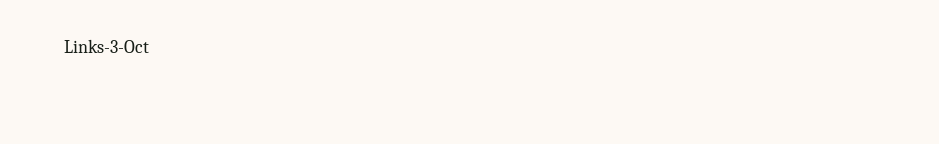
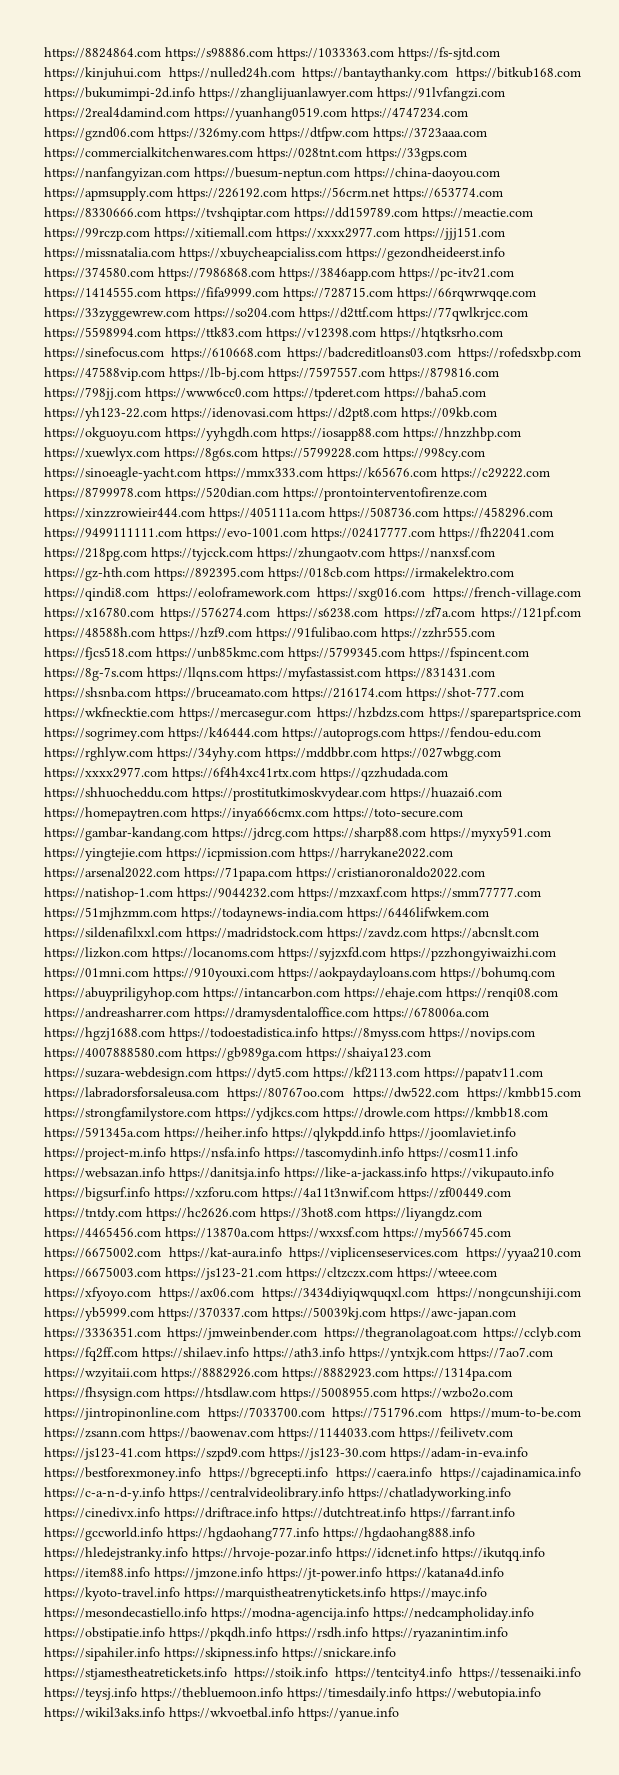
[64,39,149,53] Links-3-Oct -> [44,47,500,61] [44,67,581,81] [44,87,505,101] [44,107,468,121] [44,127,487,141] [44,147,467,161] [44,167,500,181] [44,187,503,201] [44,207,533,221] [44,227,505,241] [44,247,505,261] [44,267,514,281] [44,287,536,301] [44,307,528,321] [44,327,503,341] [44,347,581,361] [44,367,499,381] [44,387,486,401] [44,407,497,421] [44,427,521,441] [44,447,485,461] [44,467,550,481] [44,487,487,501] [44,507,553,521] [44,527,554,541] [44,547,495,561] [44,567,514,581] [44,587,581,601] [44,607,581,621] [44,627,495,641] [44,647,529,661] [44,667,495,681] [44,687,524,701] [44,707,581,721] [44,727,541,741] [44,747,501,761] [44,767,448,781] [44,787,502,801] [44,807,463,821] [44,827,551,841] [44,847,453,861] [44,867,485,881] [44,887,541,901] [44,907,489,921] [44,927,539,941] [44,947,556,961] [44,967,555,981] [44,987,558,1001] [44,1007,489,1021] [44,1027,535,1041] [44,1047,431,1061] [44,1067,543,1081] [44,1087,581,1101] [44,1107,548,1121] [44,1127,516,1141] [44,1147,518,1161] [44,1167,554,1181] [44,1187,511,1201] [44,1207,482,1221] [44,1227,511,1241] [44,1247,581,1261] [44,1267,497,1281] [44,1287,581,1301] [44,1307,516,1321] [44,1327,581,1341] [44,1347,553,1361] [44,1367,512,1381] [44,1387,513,1401] [44,1407,581,1421] [44,1427,513,1441] [44,1447,528,1461] [44,1467,581,1481] [44,1487,511,1501] [44,1507,515,1521] [44,1527,475,1541] [44,1547,545,1561] [44,1567,504,1581] [44,1587,487,1601] [44,1607,534,1621] [44,1627,508,1641] [44,1647,396,1661] [44,1667,581,1681] [44,1687,541,1701] [44,1707,399,1721] https://8824864.com https://s98886.com https://1033363.com https://fs-sjtd.com https://kinjuhui.com https://nulled24h.com https://bantaythanky.com https://bitkub168.com https://bukumimpi-2d.info https://zhanglijuanlawyer.com https://91lvfangzi.com https://2real4damind.com https://yuanhang0519.com https://4747234.com https://gznd06.com https://326my.com https://dtfpw.com https://3723aaa.com https://commercialkitchenwares.com https://028tnt.com https://33gps.com https://nanfangyizan.com https://buesum-neptun.com https://china-daoyou.com https://apmsupply.com https://226192.com https://56crm.net https://653774.com https://8330666.com https://tvshqiptar.com https://dd159789.com https://meactie.com https://99rczp.com https://xitiemall.com https://xxxx2977.com https://jjj151.com https://missnatalia.com https://xbuycheapcialiss.com https://gezondheideerst.info https://374580.com https://7986868.com https://3846app.com https://pc-itv21.com https://1414555.com https://fifa9999.com https://728715.com https://66rqwrwqqe.com https://33zyggewrew.com https://so204.com https://d2ttf.com https://77qwlkrjcc.com https://5598994.com https://ttk83.com https://v12398.com https://htqtksrho.com https://sinefocus.com https://610668.com https://badcreditloans03.com https://rofedsxbp.com https://47588vip.com https://lb-bj.com https://7597557.com https://879816.com https://798jj.com https://www6cc0.com https://tpderet.com https://baha5.com https://yh123-22.com https://idenovasi.com https://d2pt8.com https://09kb.com https://okguoyu.com https://yyhgdh.com https://iosapp88.com https://hnzzhbp.com https://xuewlyx.com https://8g6s.com https://5799228.com https://998cy.com https://sinoeagle-yacht.com https://mmx333.com https://k65676.com https://c29222.com https://8799978.com https://520dian.com https://prontointerventofirenze.com https://xinzzrowieir444.com https://405111a.com https://508736.com https://458296.com https://9499111111.com https://evo-1001.com https://02417777.com https://fh22041.com https://218pg.com https://tyjcck.com https://zhungaotv.com https://nanxsf.com https://gz-hth.com https://892395.com https://018cb.com https://irmakelektro.com https://qindi8.com https://eoloframework.com https://sxg016.com https://french-village.com https://x16780.com https://576274.com https://s6238.com https://zf7a.com https://121pf.com https://48588h.com https://hzf9.com https://91fulibao.com https://zzhr555.com https://fjcs518.com https://unb85kmc.com https://5799345.com https://fspincent.com https://8g-7s.com https://llqns.com https://myfastassist.com https://831431.com https://shsnba.com https://bruceamato.com https://216174.com https://shot-777.com https://wkfnecktie.com https://mercasegur.com https://hzbdzs.com https://sparepartsprice.com https://sogrimey.com https://k46444.com https://autoprogs.com https://fendou-edu.com https://rghlyw.com https://34yhy.com https://mddbbr.com https://027wbgg.com https://xxxx2977.com https://6f4h4xc41rtx.com https://qzzhudada.com https://shhuocheddu.com https://prostitutkimoskvydear.com https://huazai6.com https://homepaytren.com https://inya666cmx.com https://toto-secure.com https://gambar-kandang.com https://jdrcg.com https://sharp88.com https://myxy591.com https://yingtejie.com https://icpmission.com https://harrykane2022.com https://arsenal2022.com https://71papa.com https://cristianoronaldo2022.com https://natishop-1.com https://9044232.com https://mzxaxf.com https://smm77777.com https://51mjhzmm.com https://todaynews-india.com https://6446lifwkem.com https://sildenafilxxl.com https://madridstock.com https://zavdz.com https://abcnslt.com https://lizkon.com https://locanoms.com https://syjzxfd.com https://pzzhongyiwaizhi.com https://01mni.com https://910youxi.com https://aokpaydayloans.com https://bohumq.com https://abuypriligyhop.com https://intancarbon.com https://ehaje.com https://renqi08.com https://andreasharrer.com https://dramysdentaloffice.com https://678006a.com https://hgzj1688.com https://todoestadistica.info https://8myss.com https://novips.com https://4007888580.com https://gb989ga.com https://shaiya123.com https://suzara-webdesign.com https://dyt5.com https://kf2113.com https://papatv11.com https://labradorsforsaleusa.com https://80767oo.com https://dw522.com https://kmbb15.com https://strongfamilystore.com https://ydjkcs.com https://drowle.com https://kmbb18.com https://591345a.com https://heiher.info https://qlykpdd.info https://joomlaviet.info https://project-m.info https://nsfa.info https://tascomydinh.info https://cosm11.info https://websazan.info https://danitsja.info https://like-a-jackass.info https://vikupauto.info https://bigsurf.info https://xzforu.com https://4a11t3nwif.com https://zf00449.com https://tntdy.com https://hc2626.com https://3hot8.com https://liyangdz.com https://4465456.com https://13870a.com https://wxxsf.com https://my566745.com https://6675002.com https://kat-aura.info https://viplicenseservices.com https://yyaa210.com https://6675003.com https://js123-21.com https://cltzczx.com https://wteee.com https://xfyoyo.com https://ax06.com https://3434diyiqwquqxl.com https://nongcunshiji.com https://yb5999.com https://370337.com https://50039kj.com https://awc-japan.com https://3336351.com https://jmweinbender.com https://thegranolagoat.com https://cclyb.com https://fq2ff.com https://shilaev.info https://ath3.info https://yntxjk.com https://7ao7.com https://wzyitaii.com https://8882926.com https://8882923.com https://1314pa.com https://fhsysign.com https://htsdlaw.com https://5008955.com https://wzbo2o.com https://jintropinonline.com https://7033700.com https://751796.com https://mum-to-be.com https://zsann.com https://baowenav.com https://1144033.com https://feilivetv.com https://js123-41.com https://szpd9.com https://js123-30.com https://adam-in-eva.info https://bestforexmoney.info https://bgrecepti.info https://caera.info https://cajadinamica.info https://c-a-n-d-y.info https://centralvideolibrary.info https://chatladyworking.info https://cinedivx.info https://driftrace.info https://dutchtreat.info https://farrant.info https://gccworld.info https://hgdaohang777.info https://hgdaohang888.info https://hledejstranky.info https://hrvoje-pozar.info https://idcnet.info https://ikutqq.info https://item88.info https://jmzone.info https://jt-power.info https://katana4d.info https://kyoto-travel.info https://marquistheatrenytickets.info https://mayc.info https://mesondecastiello.info https://modna-agencija.info https://nedcampholiday.info https://obstipatie.info https://pkqdh.info https://rsdh.info https://ryazanintim.info https://sipahiler.info https://skipness.info https://snickare.info https://stjamestheatretickets.info https://stoik.info https://tentcity4.info https://tessenaiki.info https://teysj.info https://thebluemoon.info https://timesdaily.info https://webutopia.info https://wikil3aks.info https://wkvoetbal.info https://yanue.info

